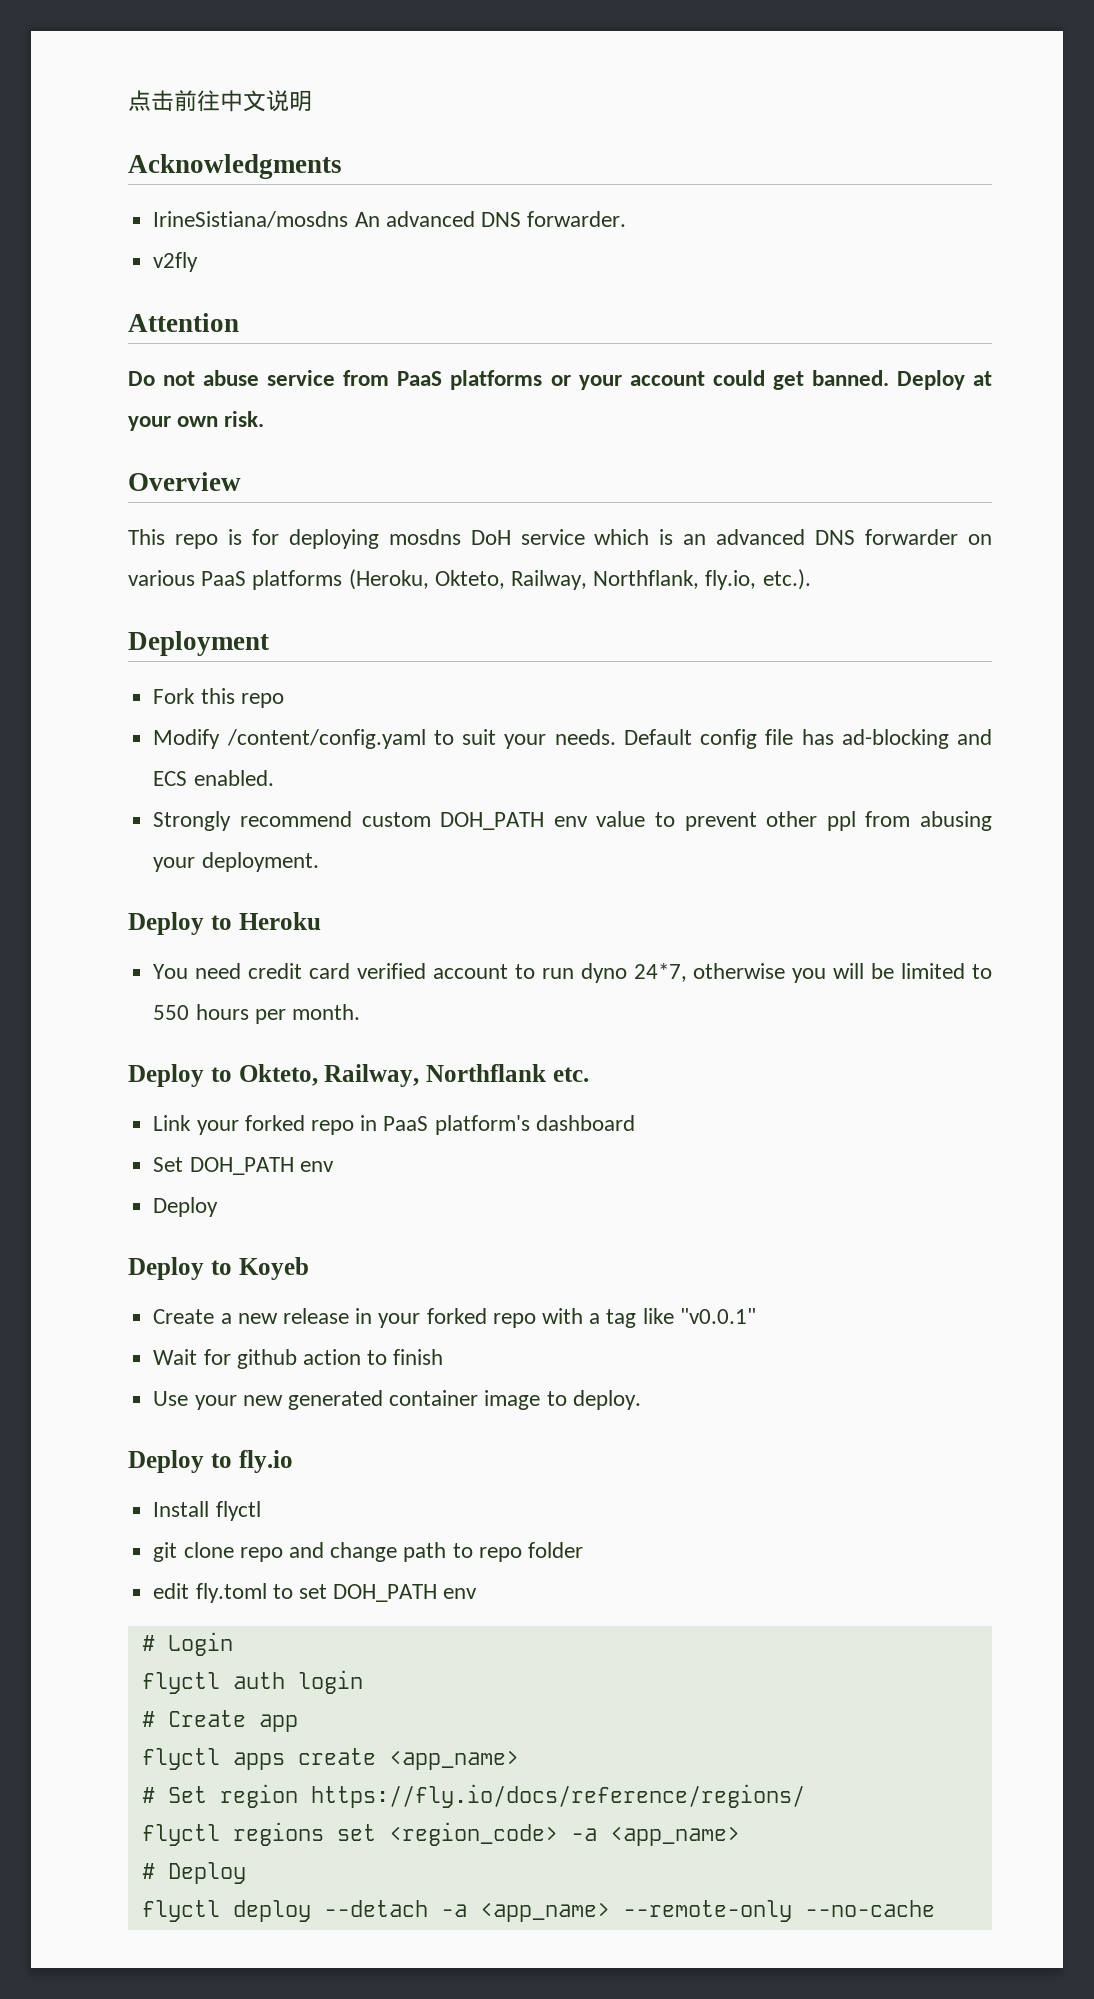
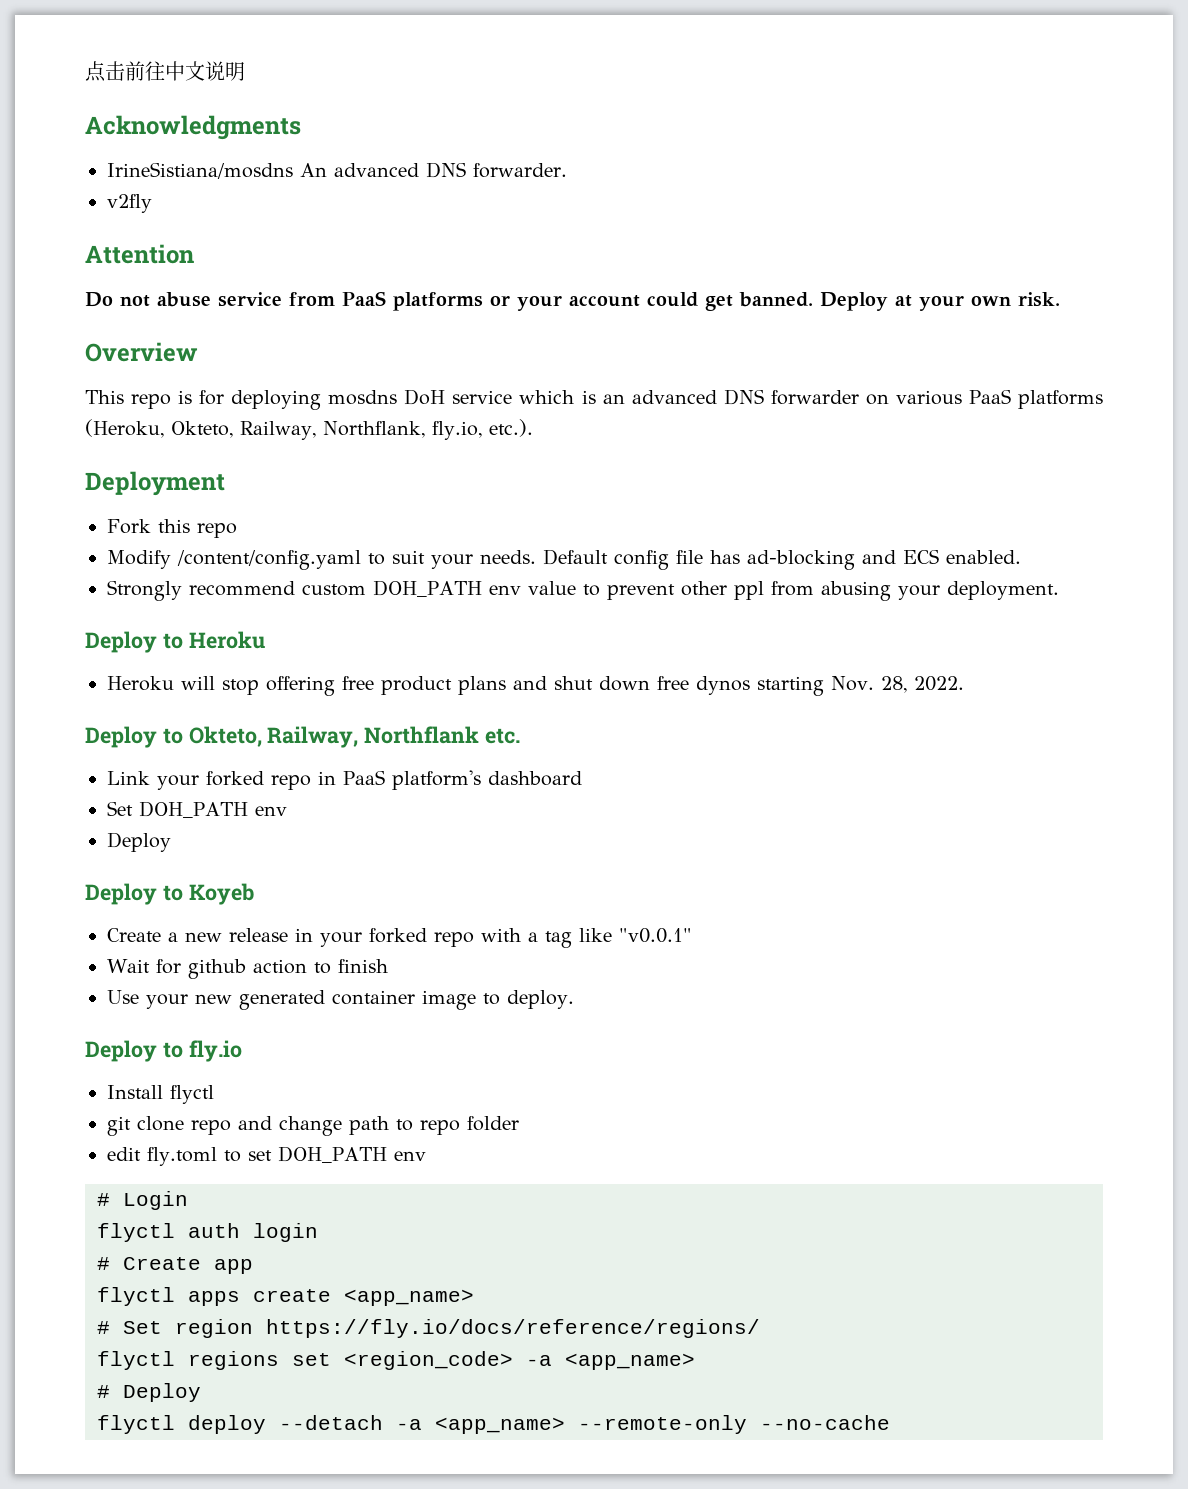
[153,963,992,983] [153,1004,360,1024] You need credit card verified account to run dyno 24*7, otherwise you will be limited to 550 hours per month. -> [107,676,964,696] Heroku will stop offering free product plans and shut down free dynos starting Nov. 28, 2022.

